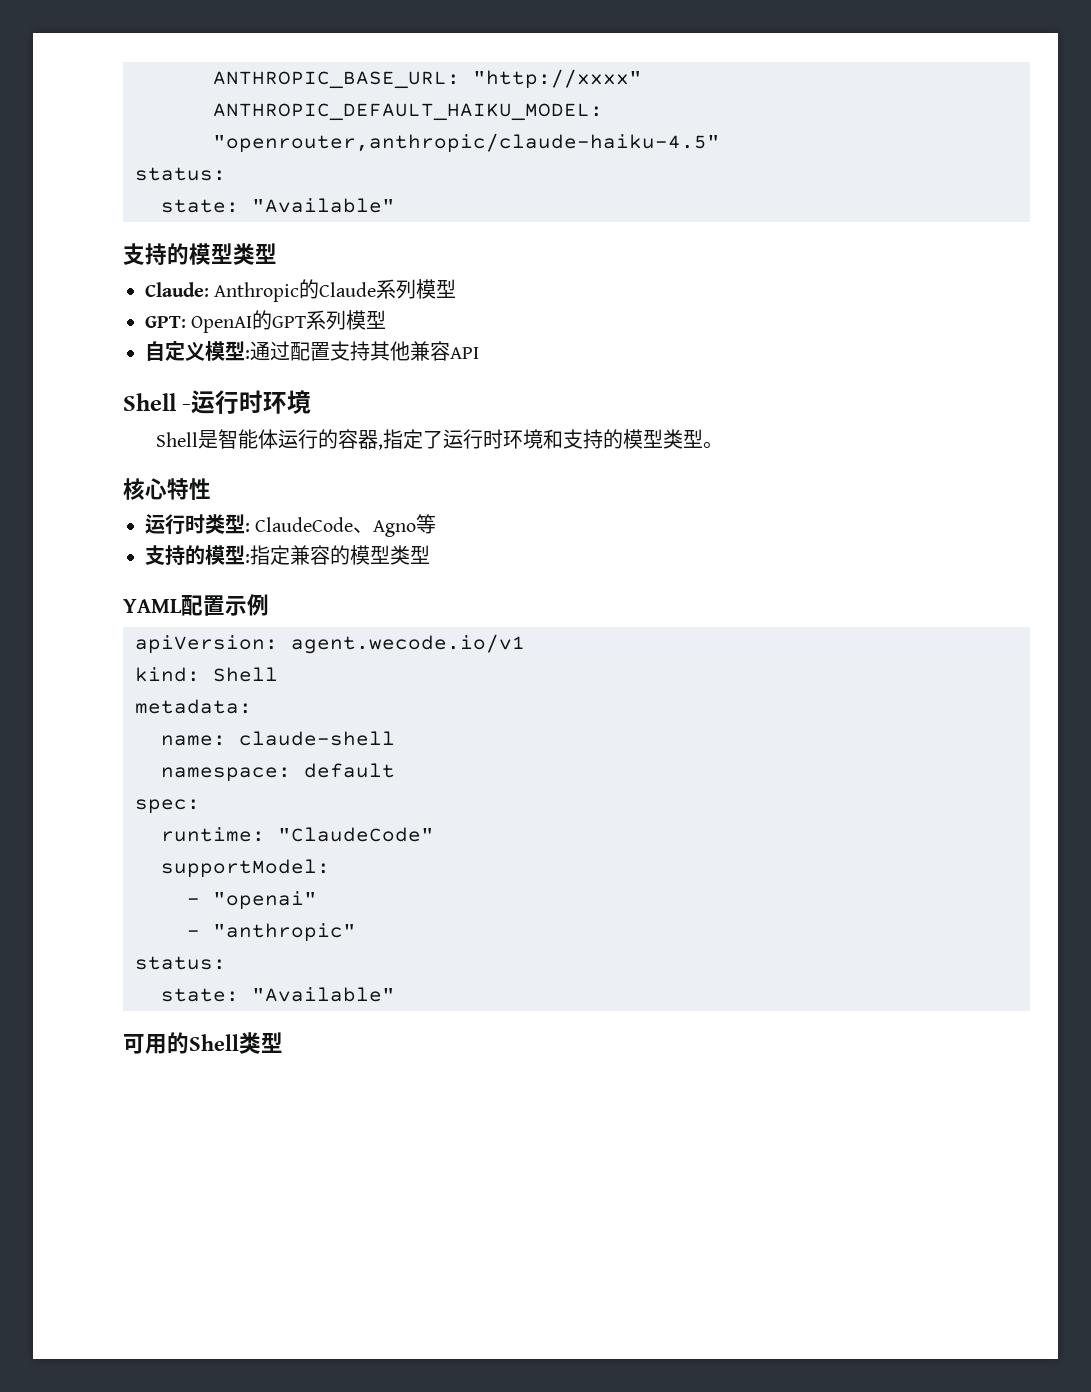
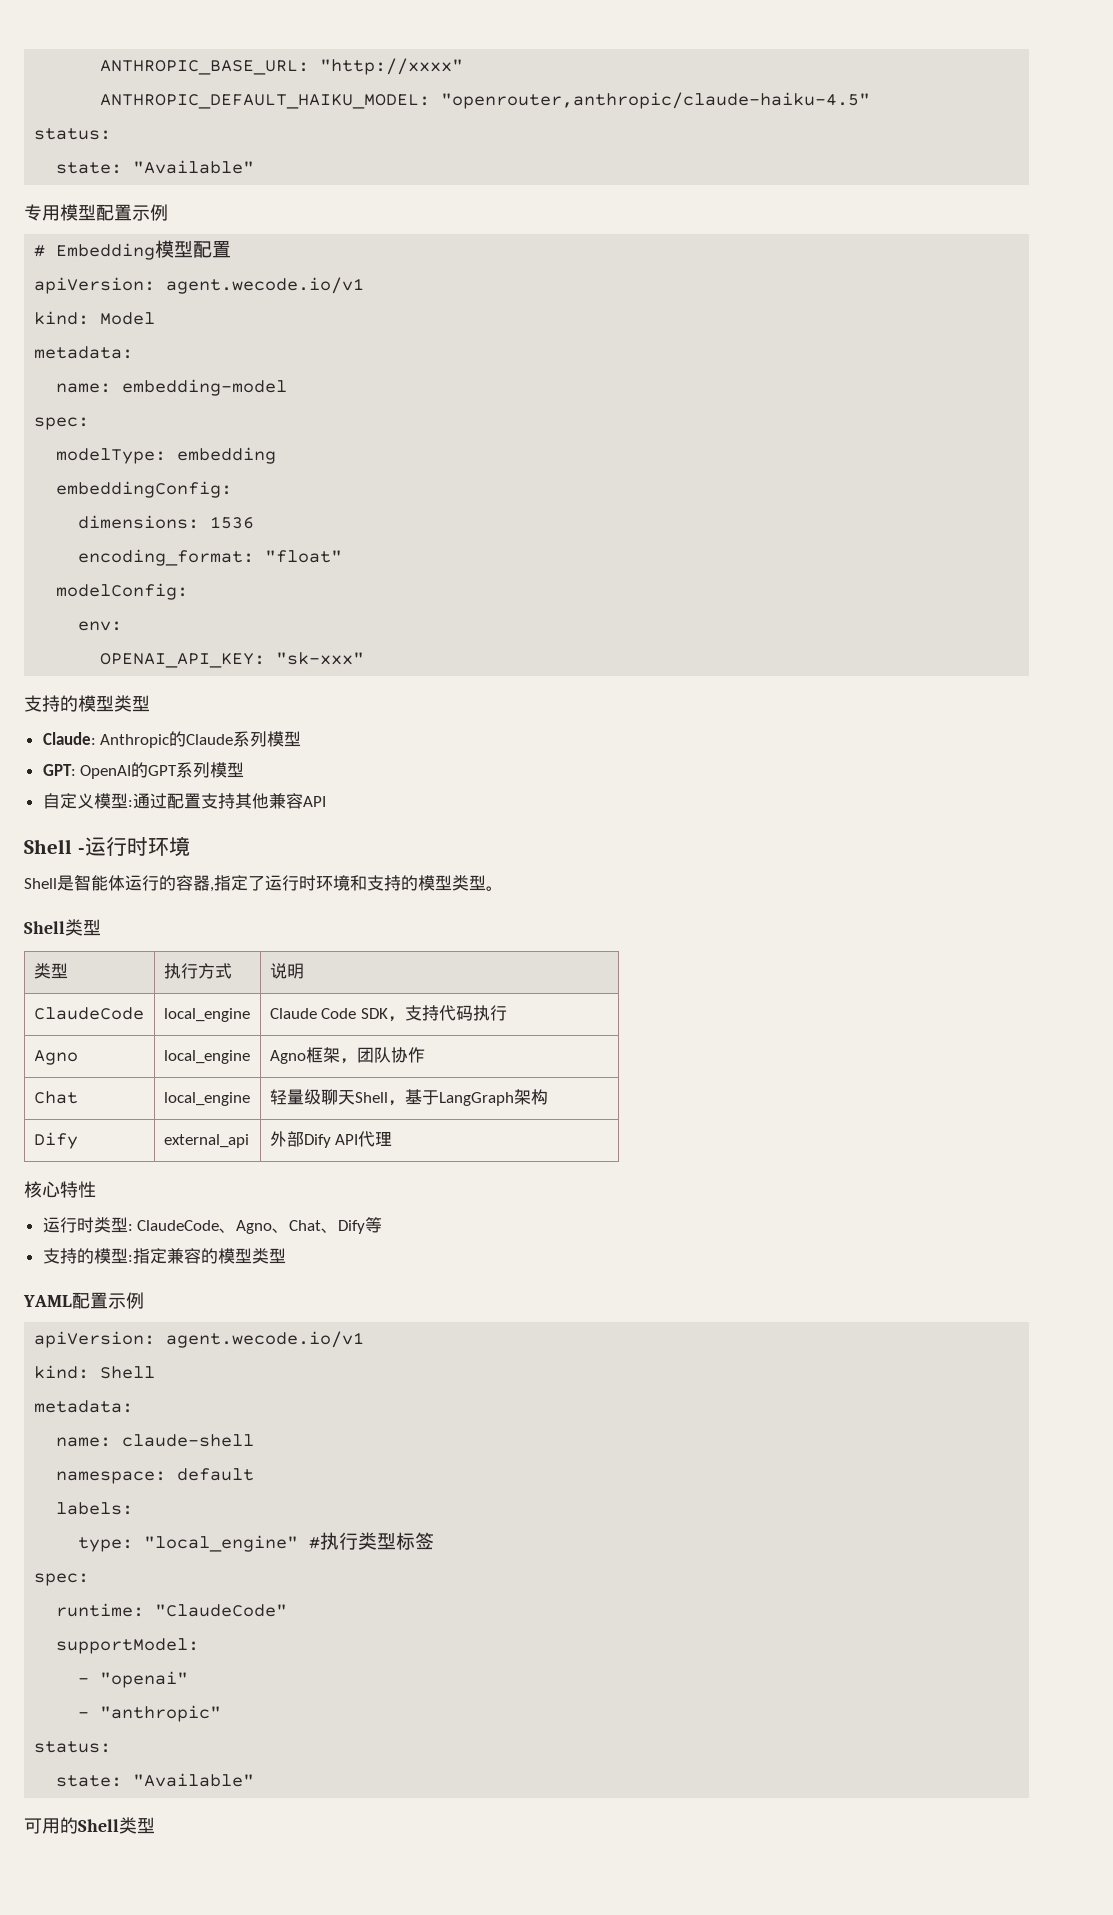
(395, 205) none -> [24,204,168,221] [34,240,232,260] [34,277,365,294] [34,311,156,325] [34,346,134,359] [56,379,288,396] [34,417,90,430] [56,447,277,464] [56,481,233,498] [78,515,255,529] [78,549,343,566] [56,583,189,600] [78,621,123,631] [100,652,365,668] // 专用模型配置示例 // # Embedding模型配置 // apiVersion: agent.wecode.io/v1 // kind: Model // metadata: // name: embedding-model // spec: // modelType: embedding // embeddingConfig: // dimensions: 1536 // encoding_format: "float" // modelConfig: // env: // OPENAI_API_KEY: "sk-xxx"
(724, 445) none -> [24,919,101,936] [33,963,68,979] [163,963,232,979] [269,963,304,979] [33,1007,144,1020] [163,1008,250,1022] [269,1005,507,1022] [33,1050,78,1065] [163,1050,250,1064] [269,1047,425,1064] [33,1091,78,1104] [163,1092,250,1106] [269,1089,548,1106] [33,1132,78,1149] [163,1134,249,1148] [269,1131,393,1148] // Shell类型 // 类型 | 执行方式 | 说明 // ClaudeCode | local_engine | Claude Code SDK，支持代码执行 // Agno | local_engine | Agno框架，团队协作 // Chat | local_engine | 轻量级聊天Shell，基于LangGraph架构 // Dify | external_api | 外部Dify API代理
(417, 528) none -> [272,1220,366,1234] 、Chat、Dify
(395, 770) none -> [56,1502,134,1515] [78,1532,435,1552] // labels: // type: "local_engine" #执行类型标签

